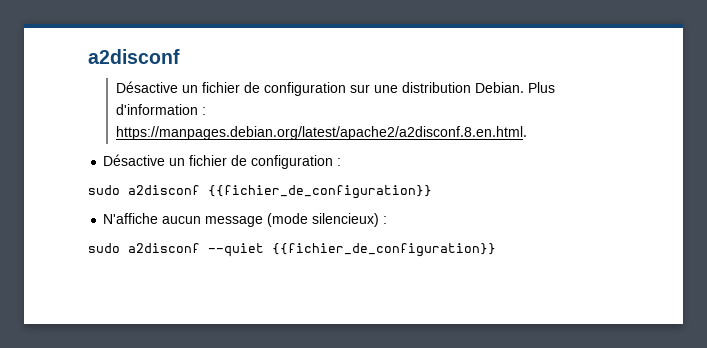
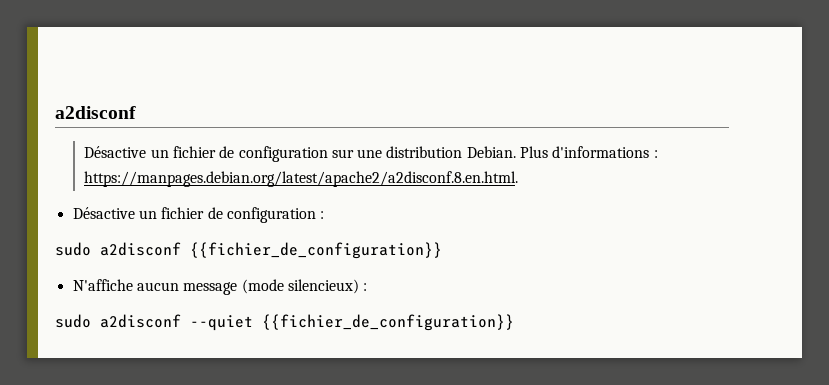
[115,104,198,115] d'information -> [552,146,650,158] d'informations

